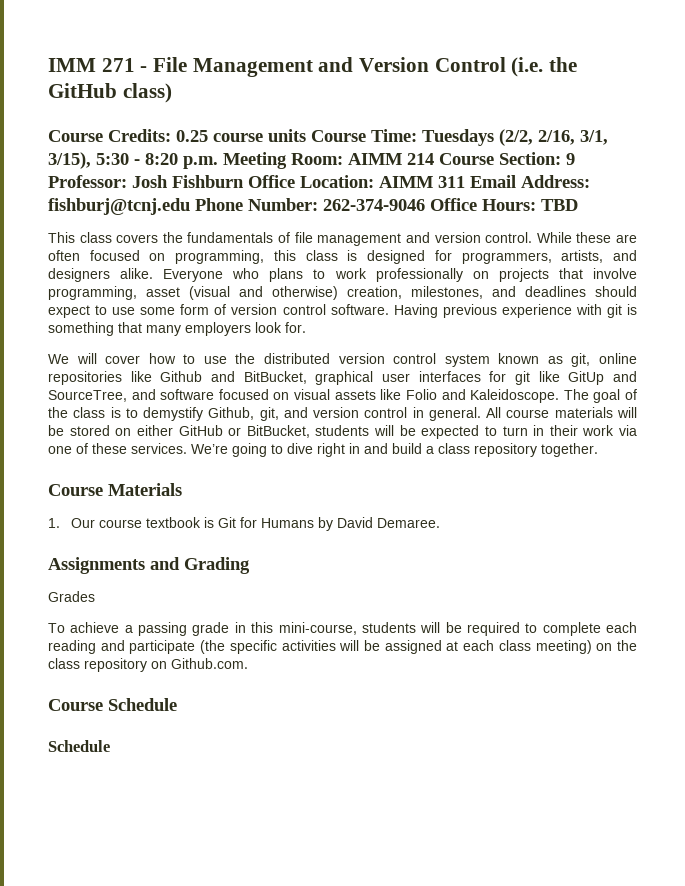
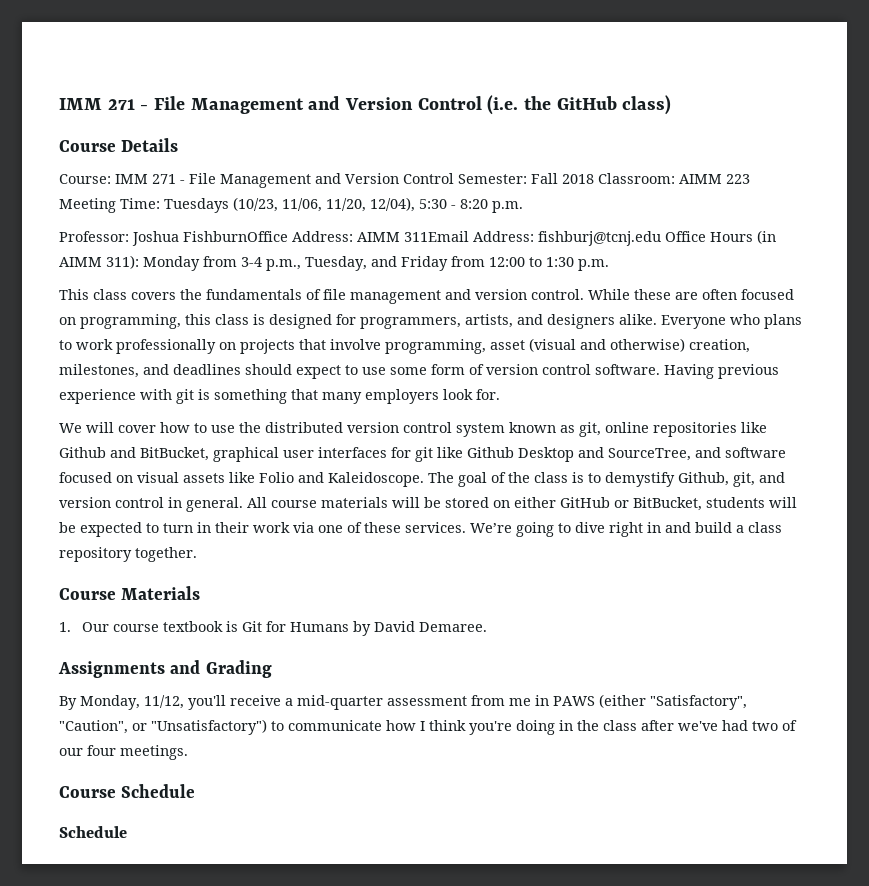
[108,129,608,146] [48,152,575,169] [48,175,590,188] [48,198,578,215] Credits: 0.25 course units Course Time: Tuesdays (2/2, 2/16, 3/1, 3/15), 5:30 - 8:20 p.m. Meeting Room: AIMM 214 Course Section: 9 Professor: Josh Fishburn Office Location: AIMM 311 Email Address: fishburj@tcnj.edu Phone Number: 262-374-9046 Office Hours: TBD -> [121,138,179,152] [59,173,750,188] [59,197,523,213] [59,230,776,246] [59,255,609,271] Details // Course: IMM 271 - File Management and Version Control Semester: Fall 2018 Classroom: AIMM 223 Meeting Time: Tuesdays (10/23, 11/06, 11/20, 12/04), 5:30 - 8:20 p.m. // Professor: Joshua FishburnOffice Address: AIMM 311Email Address: fishburj@tcnj.edu Office Hours (in AIMM 311): Monday from 3-4 p.m., Tuesday, and Friday from 12:00 to 1:30 p.m.
[568,371,605,385] GitUp -> [467,447,574,462] Github Desktop
[48,591,95,602] [48,622,637,636] [48,640,637,654] [48,658,248,672] Grades // To achieve a passing grade in this mini-course, students will be required to complete each reading and participate (the specific activities will be assigned at each class meeting) on the class repository on Github.com. -> [59,694,747,710] [59,719,797,735] [59,745,188,760] By Monday, 11/12, you'll receive a mid-quarter assessment from me in PAWS (either "Satisfactory", "Caution", or "Unsatisfactory") to communicate how I think you're doing in the class after we've had two of our four meetings.

